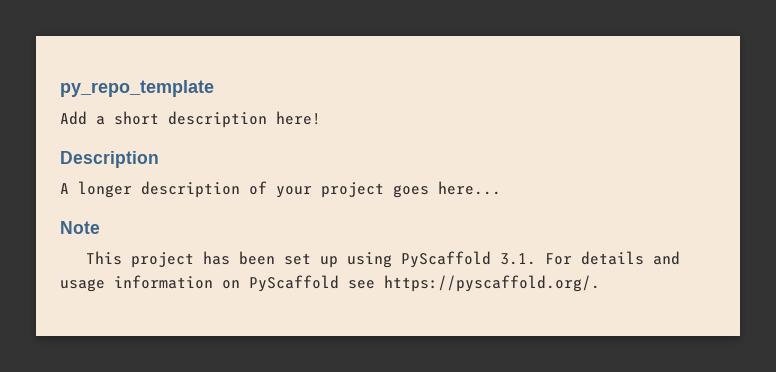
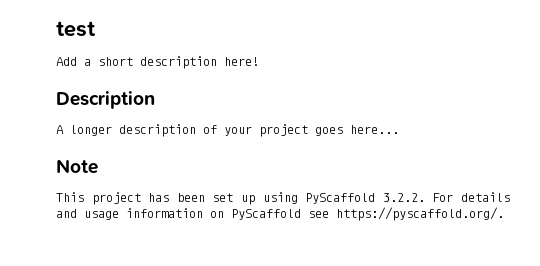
[60,80,214,97] py_repo_template -> [56,21,96,37] test
[500,253,537,265] 3.1. -> [382,193,425,202] 3.2.2.

